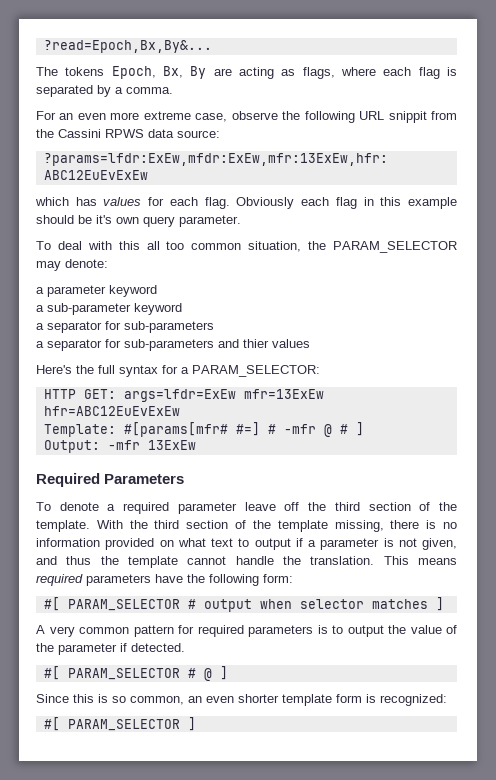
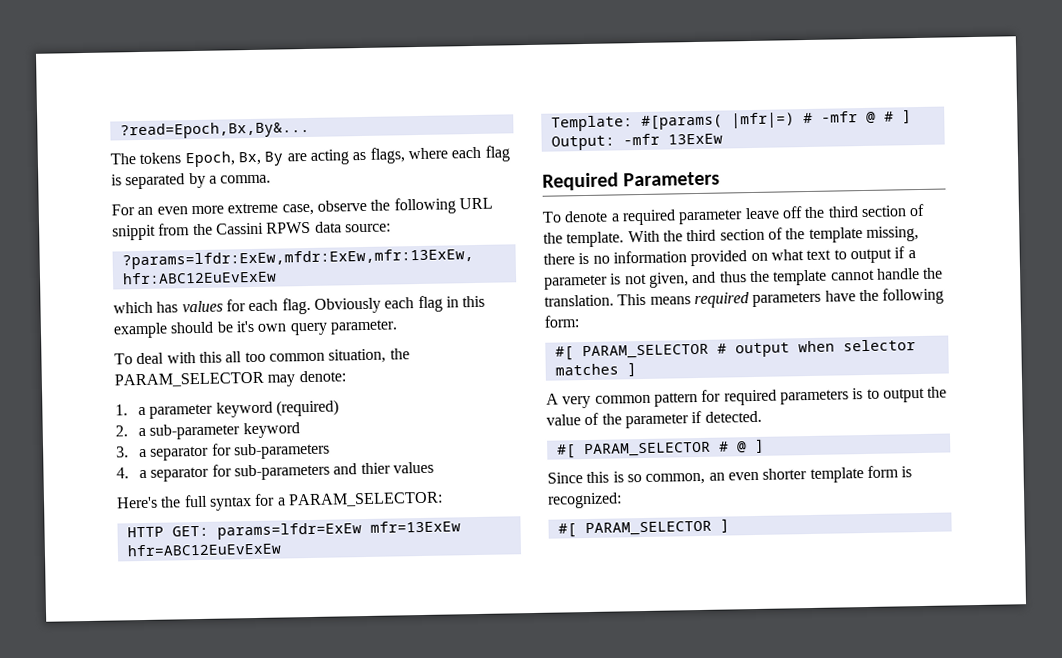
(108, 263) none -> [115,404,128,416] 1.
(157, 291) // -> [276,399,340,417] [115,425,128,437] (required) // 2.
(182, 309) none -> [116,446,129,458] 3.
(214, 327) none -> [116,467,129,479] 4.
[123,389,236,402] args=lfdr=ExEw -> [216,522,362,540] params=lfdr=ExEw
[123,422,260,437] #[params[mfr# #=] -> [640,112,795,131] #[params( |mfr|=)

